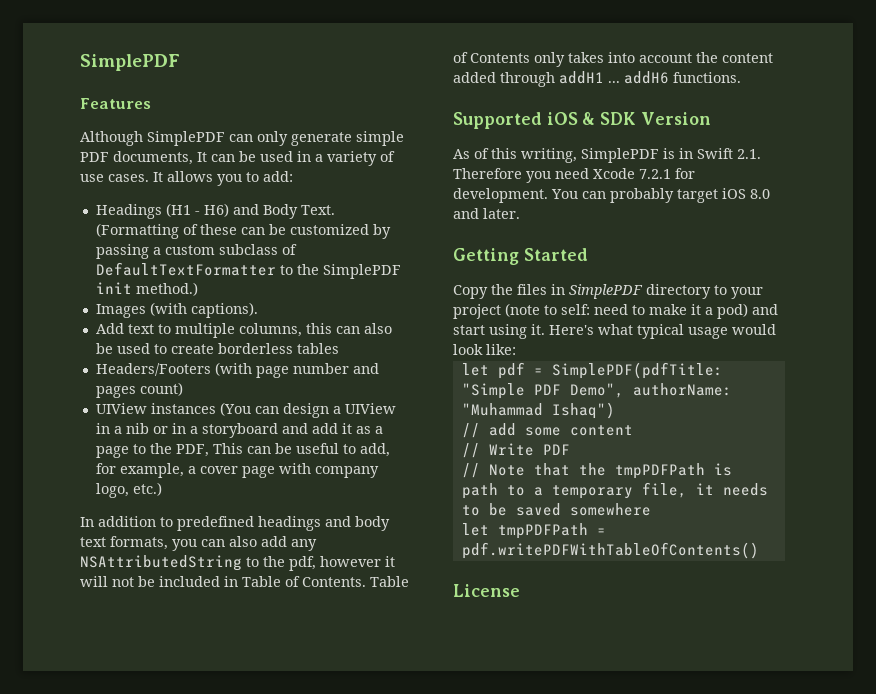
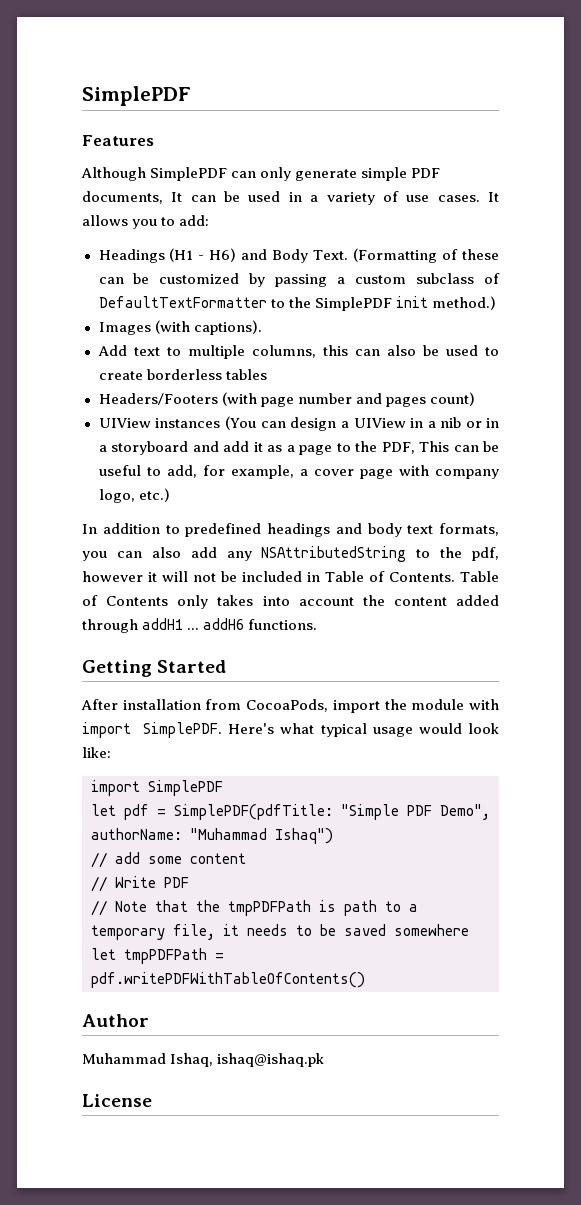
[453,112,711,129] [453,148,761,163] [453,168,695,183] [453,188,770,203] [453,208,520,219] [453,248,588,265] [453,284,763,299] [453,303,778,319] [453,324,545,339] Supported iOS & SDK Version // As of this writing, SimplePDF is in Swift 2.1. Therefore you need Xcode 7.2.1 for development. You can probably target iOS 8.0 and later. // Getting Started // Copy the files in SimplePDF directory to your project (note to self: need to make it a pod) and start using it. -> [82,660,227,677] [81,699,500,713] [82,722,223,738] Getting Started // After installation from CocoaPods, import the module with import SimplePDF.
(516, 349) none -> [91,780,223,796] // import SimplePDF
(759, 550) none -> [82,1014,149,1027] [82,1053,325,1067] // Author // Muhammad Ishaq, ishaq@ishaq.pk

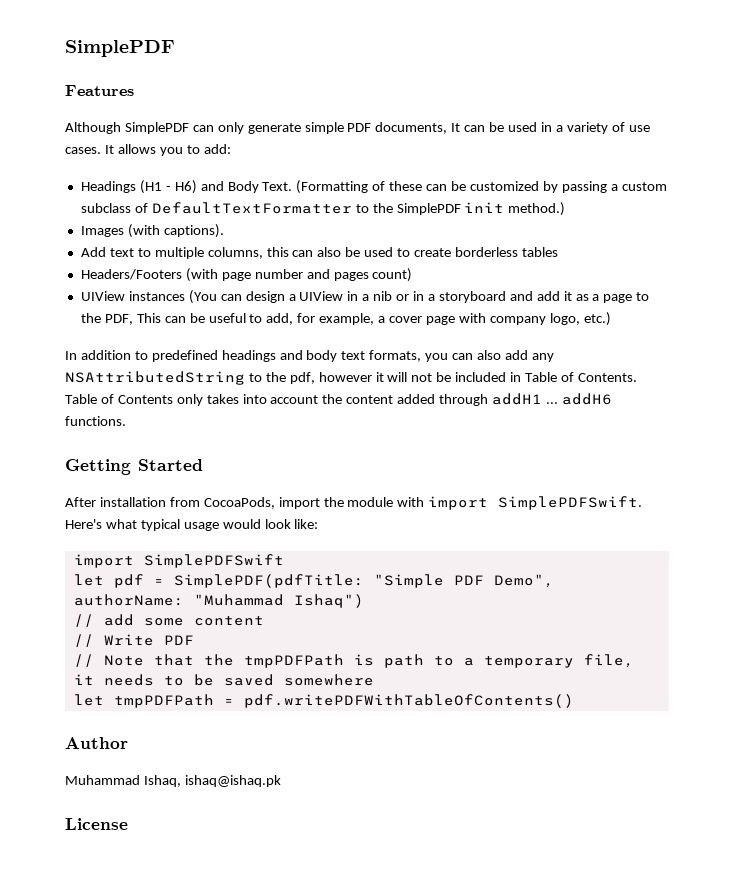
[143,722,223,738] SimplePDF. -> [498,496,643,510] SimplePDFSwift.
[148,780,223,796] SimplePDF -> [143,554,284,568] SimplePDFSwift

